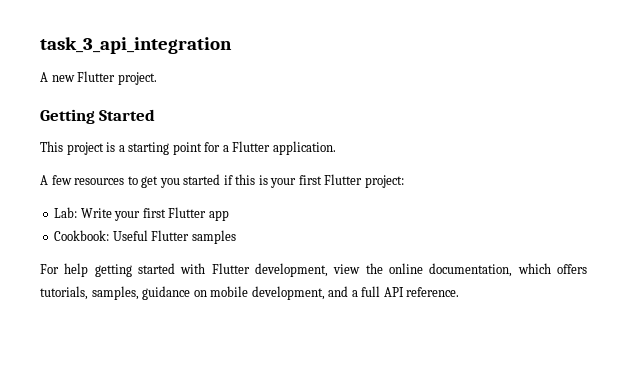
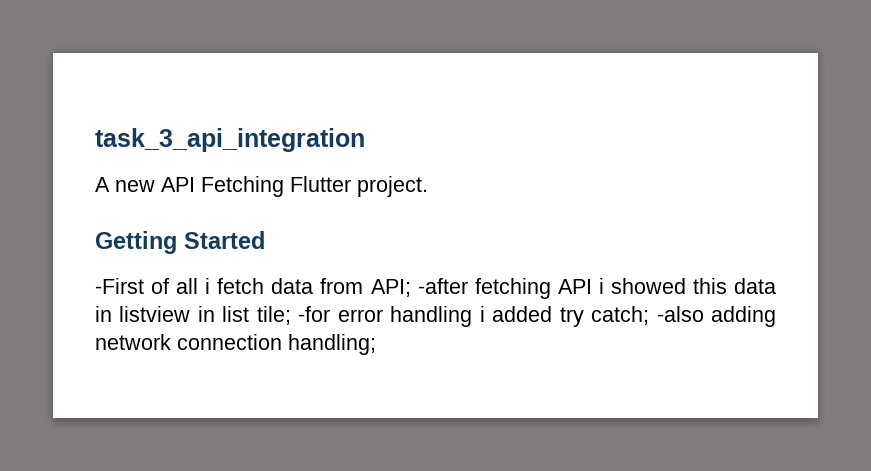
(75, 78) none -> [161,176,284,197] API Fetching
[40,141,336,155] [40,174,404,188] [54,207,229,221] [54,230,236,244] [40,263,587,277] [40,286,460,300] This project is a starting point for a Flutter application. // A few resources to get you started if this is your first Flutter project: // Lab: Write your first Flutter app // Cookbook: Useful Flutter samples // For help getting started with Flutter development, view the online documentation, which offers tutorials, samples, guidance on mobile development, and a full API reference. -> [95,278,776,299] [95,306,776,327] [95,334,376,355] -First of all i fetch data from API; -after fetching API i showed this data in listview in list tile; -for error handling i added try catch; -also adding network connection handling;

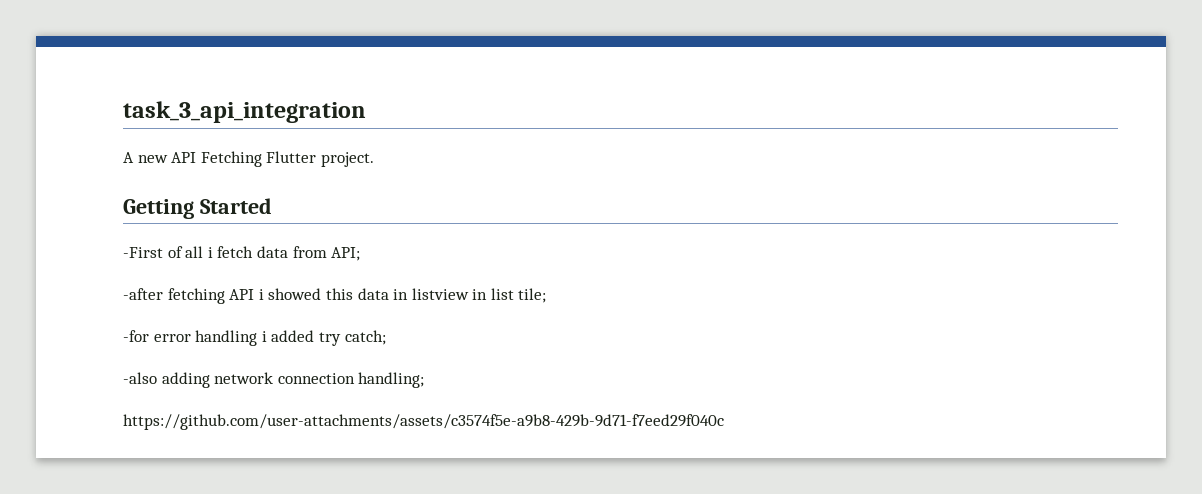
(411, 288) none -> (361, 254) //
(291, 315) none -> (547, 295) //
(650, 315) none -> (386, 337) //
(376, 344) none -> [123,414,724,430] // https://github.com/user-attachments/assets/c3574f5e-a9b8-429b-9d71-f7eed29f040c

